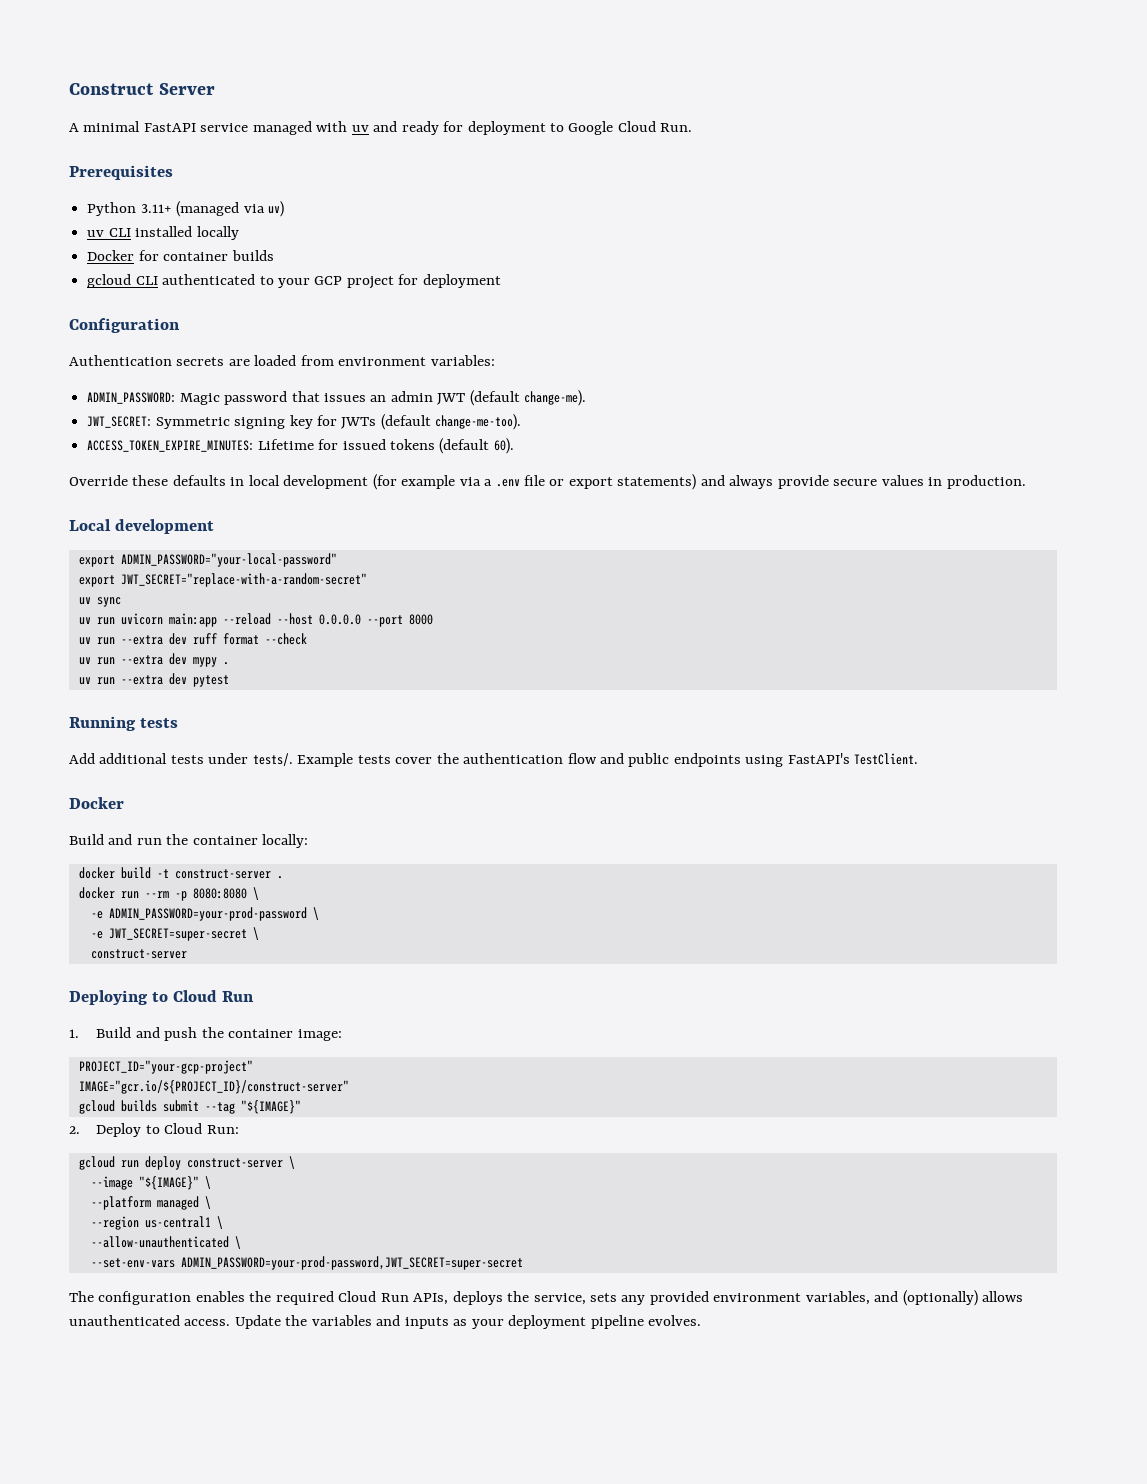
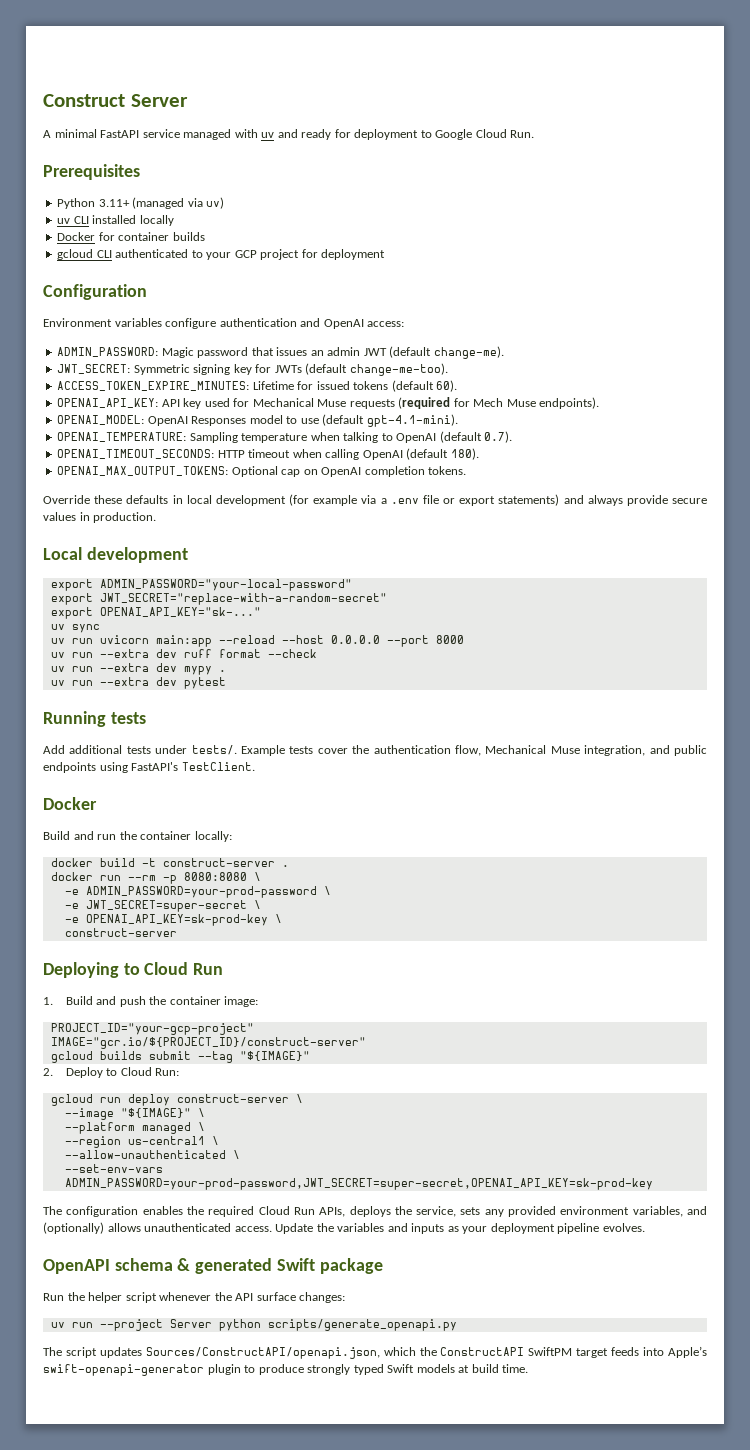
[69,355,495,366] Authentication secrets are loaded from environment variables: -> [43,318,405,329] Environment variables configure authentication and OpenAI access:
(514, 446) none -> [57,397,600,409] [57,414,458,427] [57,431,513,443] [57,448,479,460] [57,466,467,477] // OPENAI_API_KEY: API key used for Mechanical Muse requests (required for Mech Muse endpoints). // OPENAI_MODEL: OpenAI Responses model to use (default gpt-4.1-mini). // OPENAI_TEMPERATURE: Sampling temperature when talking to OpenAI (default 0.7). // OPENAI_TIMEOUT_SECONDS: HTTP timeout when calling OpenAI (default 180). // OPENAI_MAX_OUTPUT_TOKENS: Optional cap on OpenAI completion tokens.
(367, 580) none -> [50,607,261,619] // export OPENAI_API_KEY="sk-..."
[567,753,597,764] flow -> [454,745,646,756] flow, Mechanical Muse integration,
(259, 933) none -> [64,914,282,926] // -e OPENAI_API_KEY=sk-prod-key \
[180,1256,523,1270] ADMIN_PASSWORD=your-prod-password,JWT_SECRET=super-secret -> [64,1178,653,1190] ADMIN_PASSWORD=your-prod-password,JWT_SECRET=super-secret,OPENAI_API_KEY=sk-prod-key
(702, 1320) none -> [43,1258,383,1274] [43,1292,346,1303] [50,1319,457,1331] [43,1346,707,1359] [43,1364,529,1376] // OpenAPI schema & generated Swift package // Run the helper script whenever the API surface changes: // uv run --project Server python scripts/generate_openapi.py // The script updates Sources/ConstructAPI/openapi.json, which the ConstructAPI SwiftPM target feeds into Apple’s swift-openapi-generator plugin to produce strongly typed Swift models at build time.

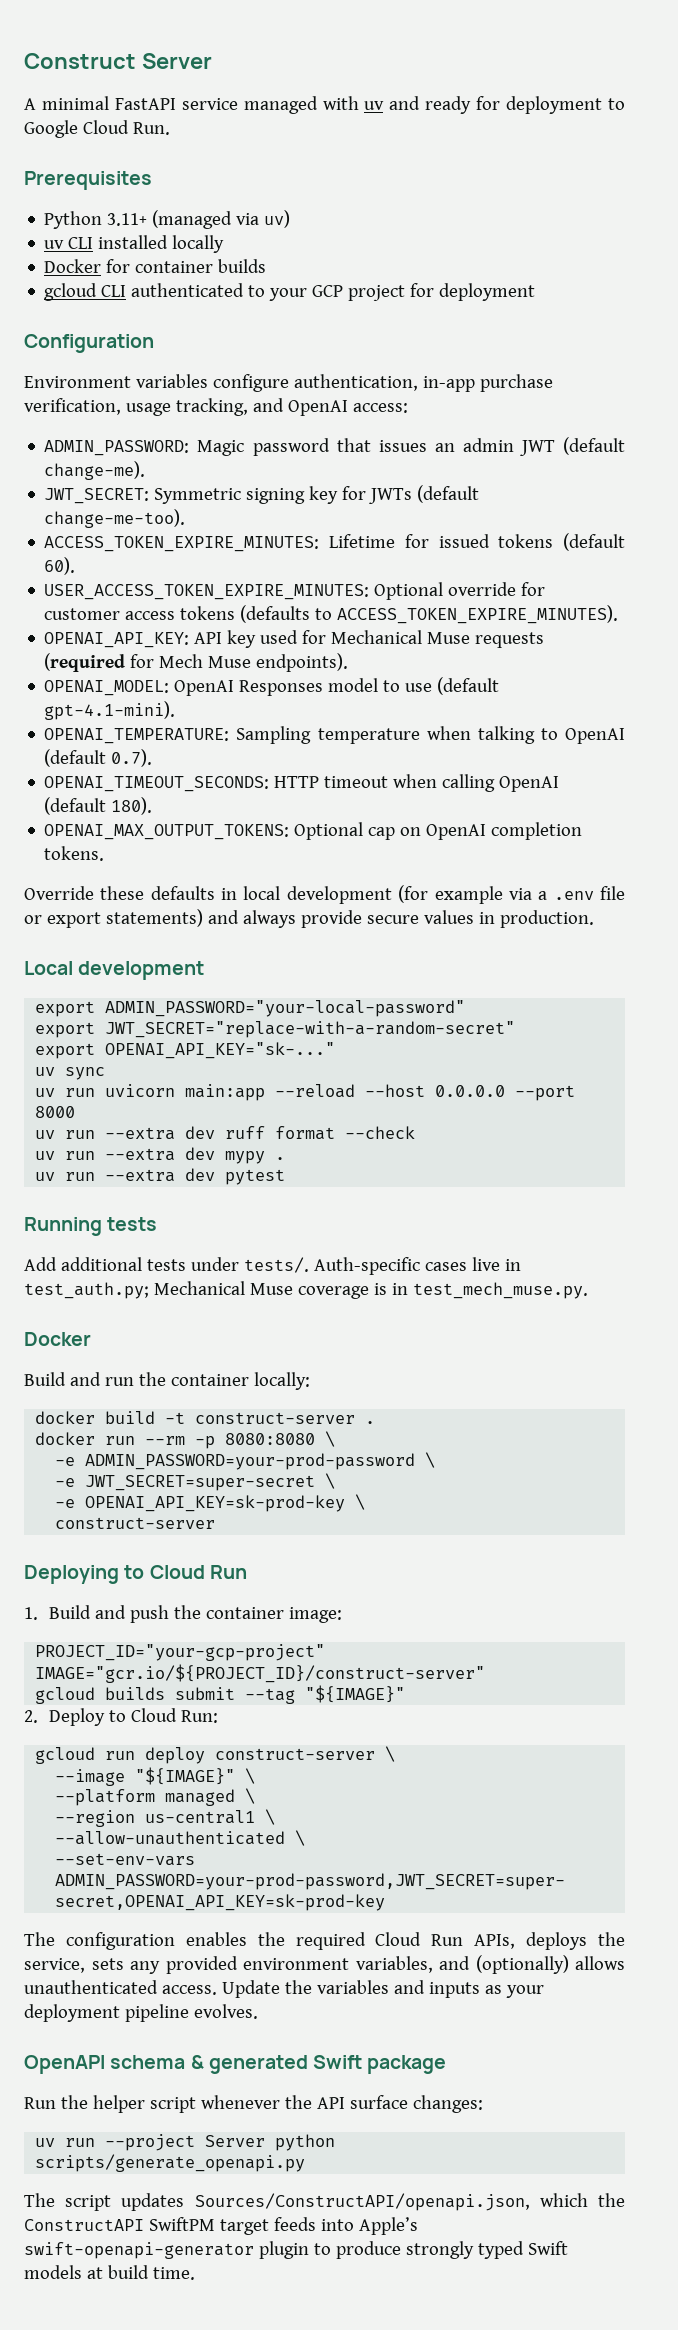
[219,318,297,327] authentication -> [293,374,553,392] [24,398,248,416] authentication, in-app purchase verification, usage tracking,
(458, 386) none -> [44,582,546,600] [44,605,619,624] // USER_ACCESS_TOKEN_EXPIRE_MINUTES: Optional override for customer access tokens (defaults to ACCESS_TOKEN_EXPIRE_MINUTES).
[241,745,707,756] [43,762,255,773] Example tests cover the authentication flow, Mechanical Muse integration, and public endpoints using FastAPI's TestClient. -> [313,1257,521,1275] [24,1281,588,1299] Auth-specific cases live in test_auth.py; Mechanical Muse coverage is in test_mech_muse.py.

